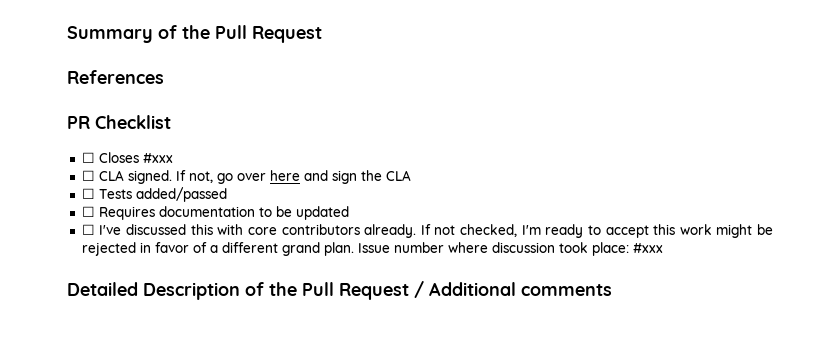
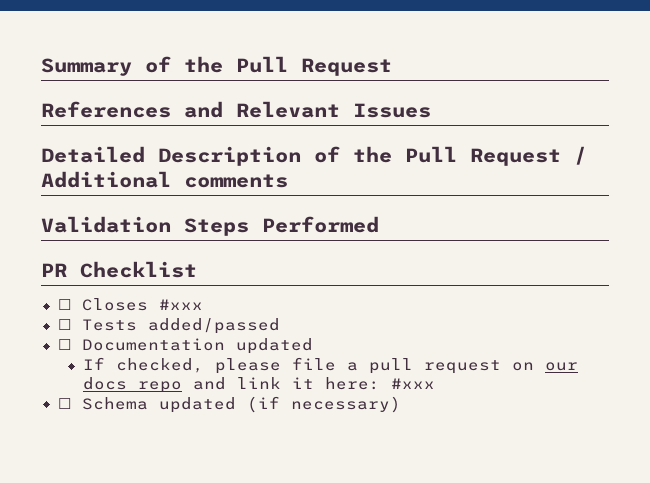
[67,115,171,129] [81,152,173,163] [81,170,411,184] [81,187,227,202] [81,206,349,220] [81,224,773,238] [81,242,663,256] // PR Checklist // ☐ Closes #xxx // ☐ CLA signed. If not, go over here and sign the CLA // ☐ Tests added/passed // ☐ Requires documentation to be updated // ☐ I've discussed this with core contributors already. If not checked, I'm ready to accept this work might be rejected in favor of a different grand plan. Issue number where discussion took place: #xxx -> [184,101,431,118] and Relevant Issues
(612, 290) none -> [41,216,379,236] [41,261,197,278] [57,298,203,311] [57,318,280,334] [57,338,313,354] [82,357,578,374] [82,377,435,393] [57,396,401,413] // Validation Steps Performed // PR Checklist // ☐ Closes #xxx // ☐ Tests added/passed // ☐ Documentation updated // If checked, please file a pull request on our docs repo and link it here: #xxx // ☐ Schema updated (if necessary)

